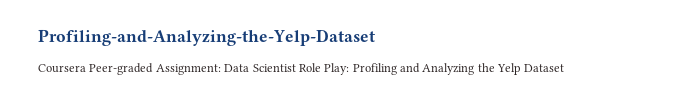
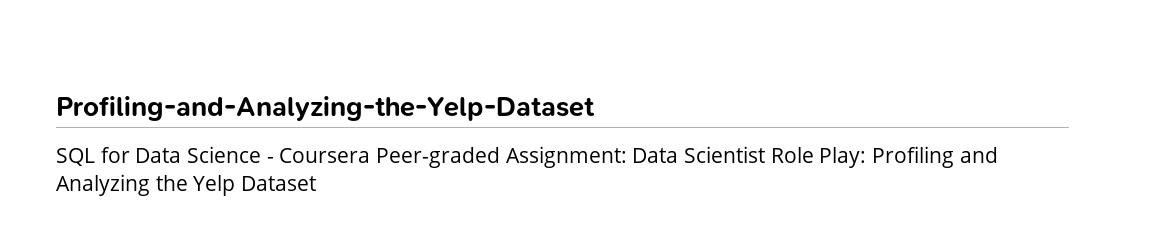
(375, 37) none -> [56,146,274,166] SQL for Data Science -

